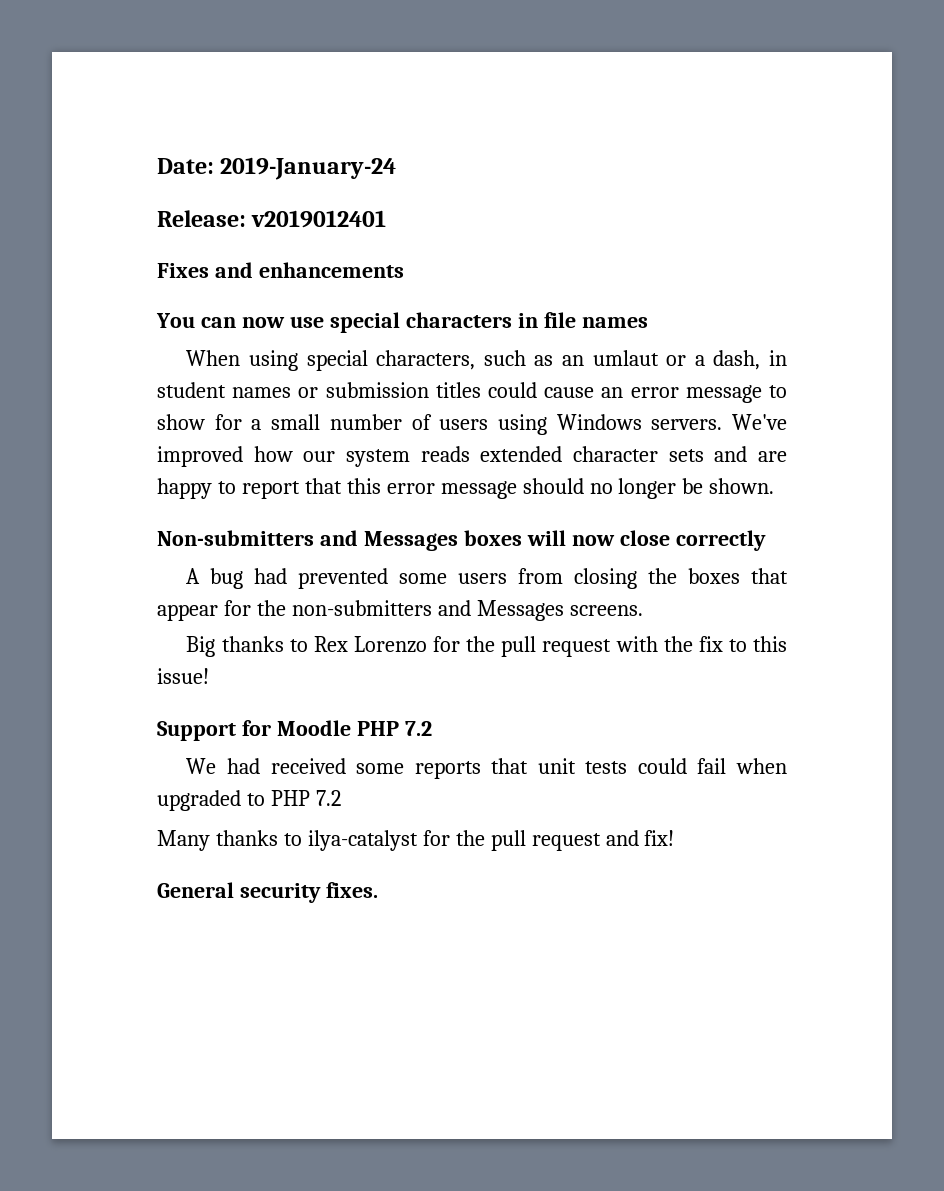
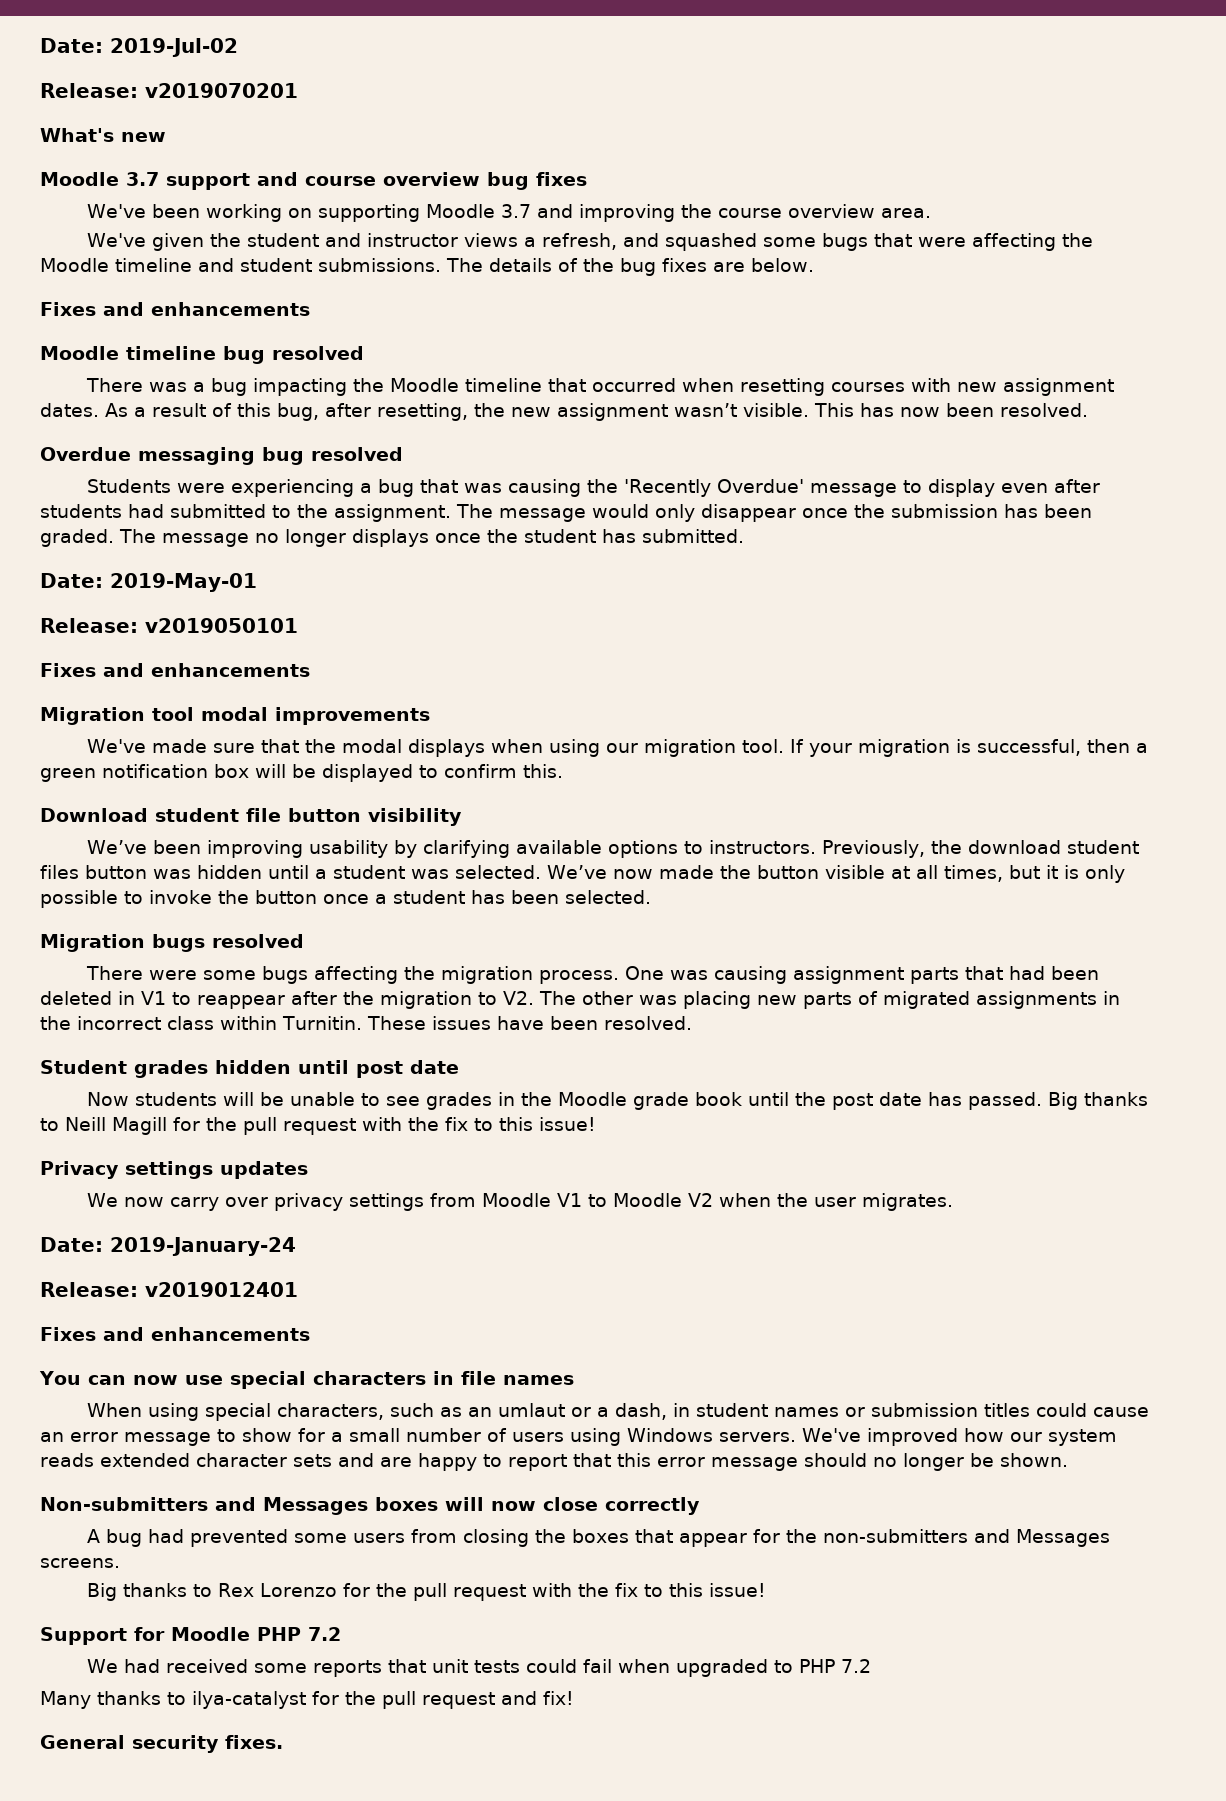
[157,158,214,174] Date: -> [40,38,238,57] [40,83,298,98] [40,128,166,142] [40,172,587,190] [86,204,931,222] [86,233,1093,251] [40,258,814,276] [40,302,310,316] [40,346,364,364] [85,378,1114,396] [40,403,1088,421] [40,447,403,465] [86,479,1100,497] [40,504,1092,522] [40,529,744,547] [40,573,257,592] [40,618,298,633] [40,663,310,677] [40,707,430,725] [86,739,1148,757] [40,764,563,782] [40,808,462,826] [86,840,1139,858] [40,865,1125,883] [40,890,651,908] [40,934,304,952] [85,966,1099,984] [40,991,1120,1009] [40,1016,692,1030] [40,1060,459,1078] [86,1092,1148,1110] [40,1117,596,1135] [40,1161,308,1179] [86,1193,953,1211] [40,1237,103,1252] Date: 2019-Jul-02 // Release: v2019070201 // What's new // Moodle 3.7 support and course overview bug fixes // We've been working on supporting Moodle 3.7 and improving the course overview area. // We've given the student and instructor views a refresh, and squashed some bugs that were affecting the Moodle timeline and student submissions. The details of the bug fixes are below. // Fixes and enhancements // Moodle timeline bug resolved // There was a bug impacting the Moodle timeline that occurred when resetting courses with new assignment dates. As a result of this bug, after resetting, the new assignment wasn’t visible. This has now been resolved. // Overdue messaging bug resolved // Students were experiencing a bug that was causing the 'Recently Overdue' message to display even after students had submitted to the assignment. The message would only disappear once the submission has been graded. The message no longer displays once the student has submitted. // Date: 2019-May-01 // Release: v2019050101 // Fixes and enhancements // Migration tool modal improvements // We've made sure that the modal displays when using our migration tool. If your migration is successful, then a green notification box will be displayed to confirm this. // Download student file button visibility // We’ve been improving usability by clarifying available options to instructors. Previously, the download student files button was hidden until a student was selected. We’ve now made the button visible at all times, but it is only possible to invoke the button once a student has been selected. // Migration bugs resolved // There were some bugs affecting the migration process. One was causing assignment parts that had been deleted in V1 to reappear after the migration to V2. The other was placing new parts of migrated assignments in the incorrect class within Turnitin. These issues have been resolved. // Student grades hidden until post date // Now students will be unable to see grades in the Moodle grade book until the post date has passed. Big thanks to Neill Magill for the pull request with the fix to this issue! // Privacy settings updates // We now carry over privacy settings from Moodle V1 to Moodle V2 when the user migrates. // Date:

